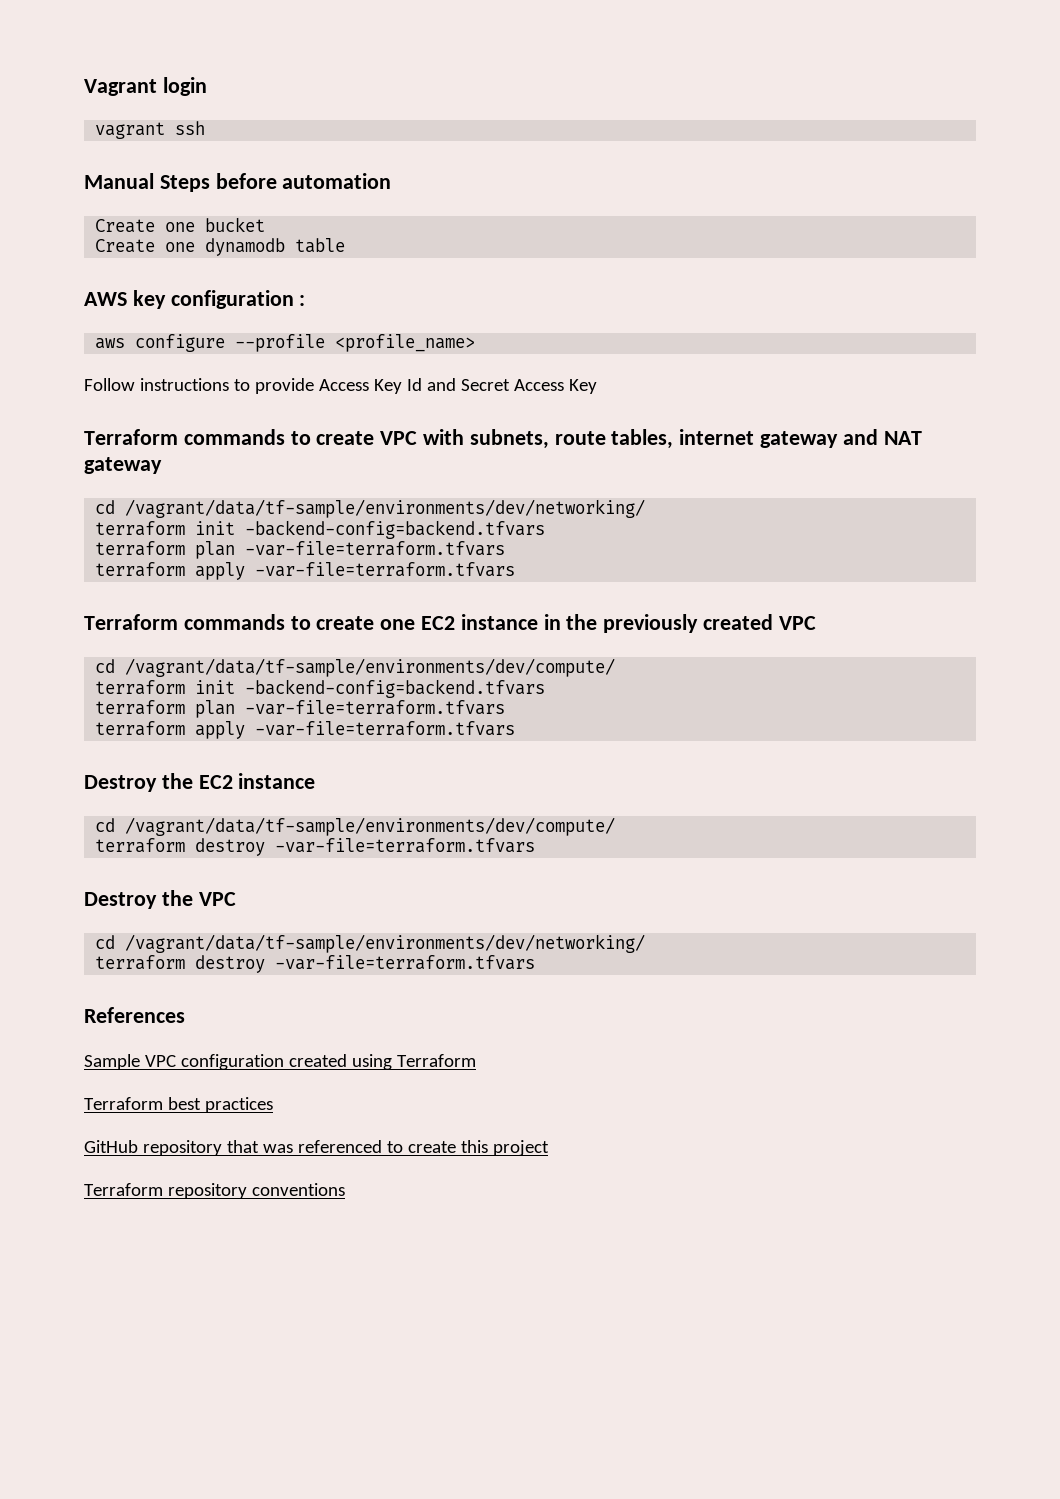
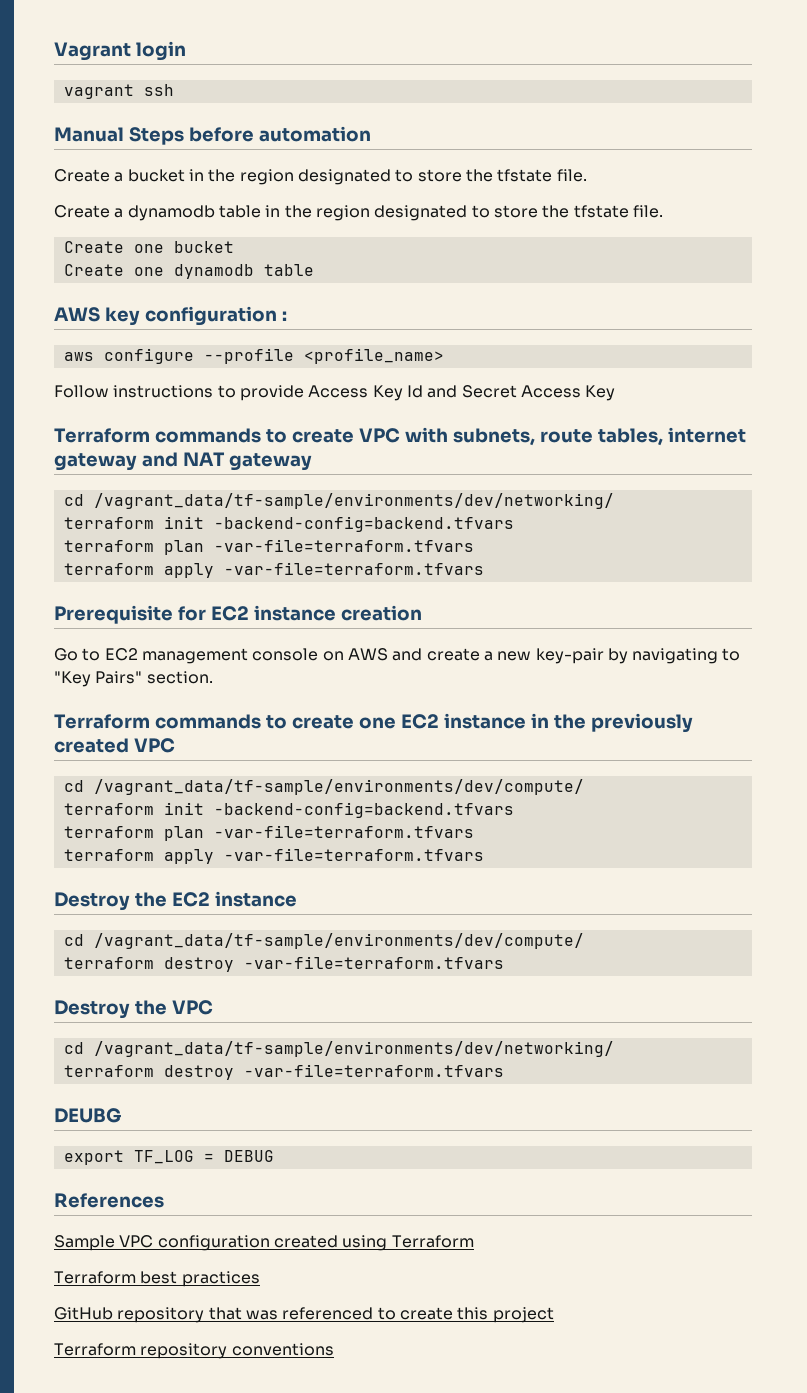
(392, 181) none -> [54,169,587,185] [54,205,663,221] // Create a bucket in the region designated to store the tfstate file. // Create a dynamodb table in the region designated to store the tfstate file.
[125,499,646,518] [95,520,546,539] [95,541,506,559] [95,562,516,580] /vagrant/data/tf-sample/environments/dev/networking/ // terraform init -backend-config=backend.tfvars // terraform plan -var-file=terraform.tfvars // terraform apply -var-file=terraform.tfvars -> [93,493,614,509] [63,516,514,532] [63,539,474,555] [63,562,484,578] [54,605,422,624] [54,648,741,664] [54,671,213,687] /vagrant_data/tf-sample/environments/dev/networking/ // terraform init -backend-config=backend.tfvars // terraform plan -var-file=terraform.tfvars // terraform apply -var-file=terraform.tfvars // Prerequisite for EC2 instance creation // Go to EC2 management console on AWS and create a new key-pair by navigating to "Key Pairs" section.
[125,658,616,677] /vagrant/data/tf-sample/environments/dev/compute/ -> [93,779,584,795] /vagrant_data/tf-sample/environments/dev/compute/
[125,817,616,836] /vagrant/data/tf-sample/environments/dev/compute/ -> [93,933,584,949] /vagrant_data/tf-sample/environments/dev/compute/
[125,934,646,953] [95,955,536,973] /vagrant/data/tf-sample/environments/dev/networking/ // terraform destroy -var-file=terraform.tfvars -> [93,1041,614,1057] [63,1064,504,1080] [54,1108,121,1123] [63,1150,274,1165] /vagrant_data/tf-sample/environments/dev/networking/ // terraform destroy -var-file=terraform.tfvars // DEUBG // export TF_LOG = DEBUG

